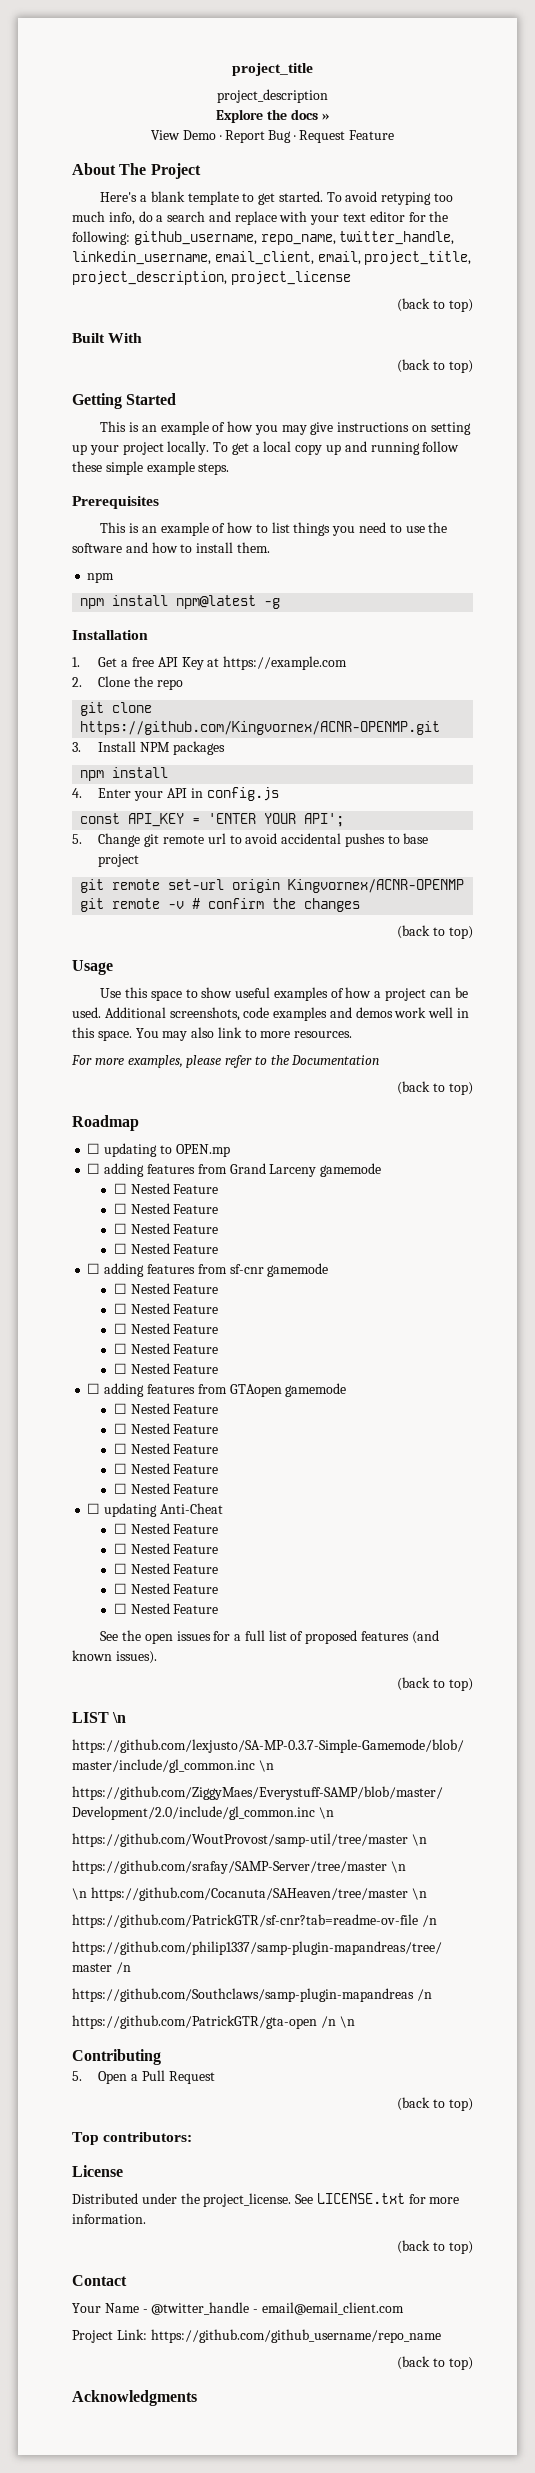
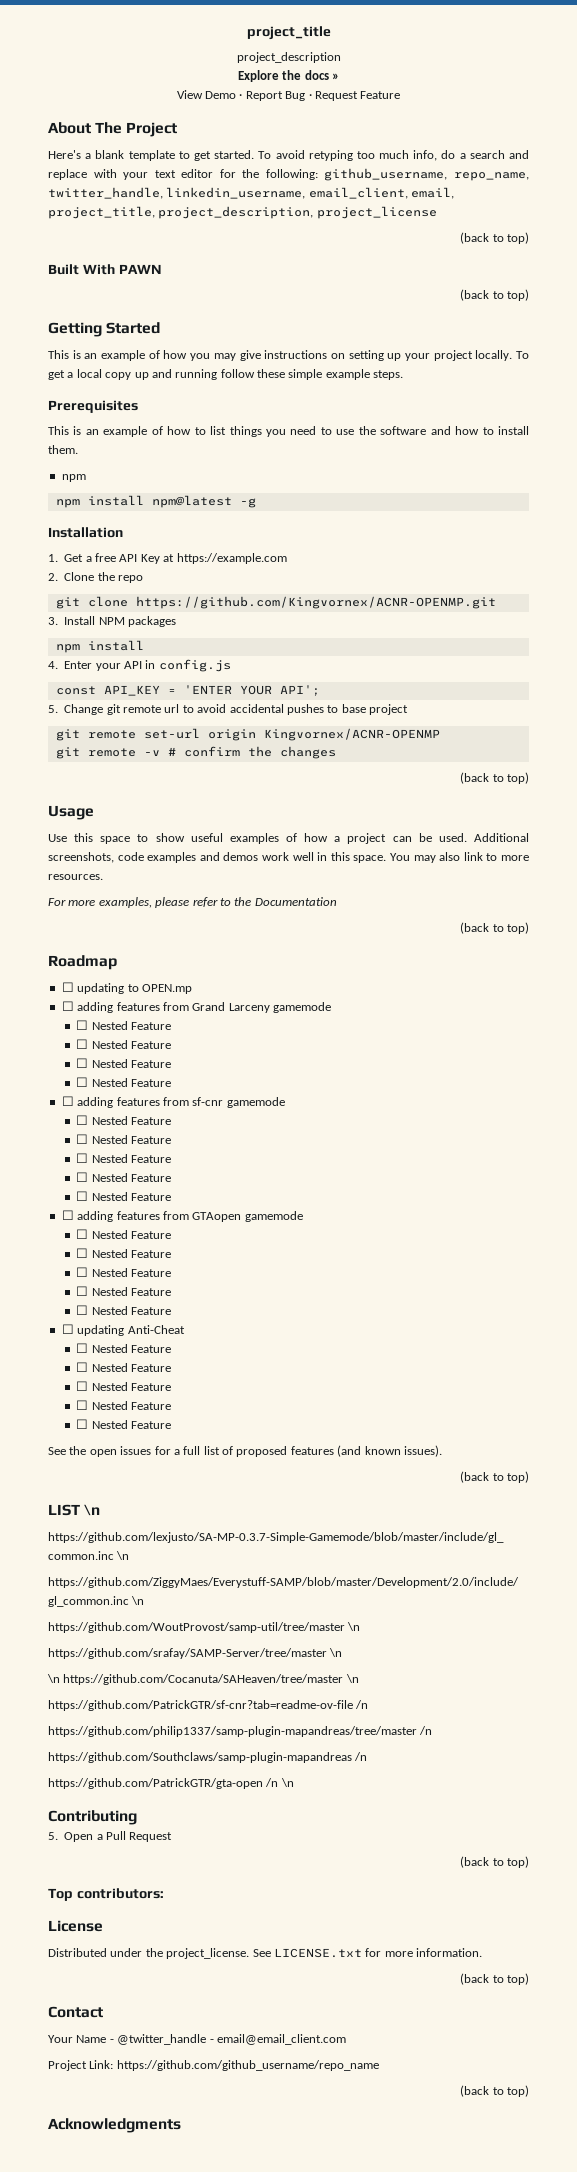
(143, 338) none -> [118,264,162,274] PAWN

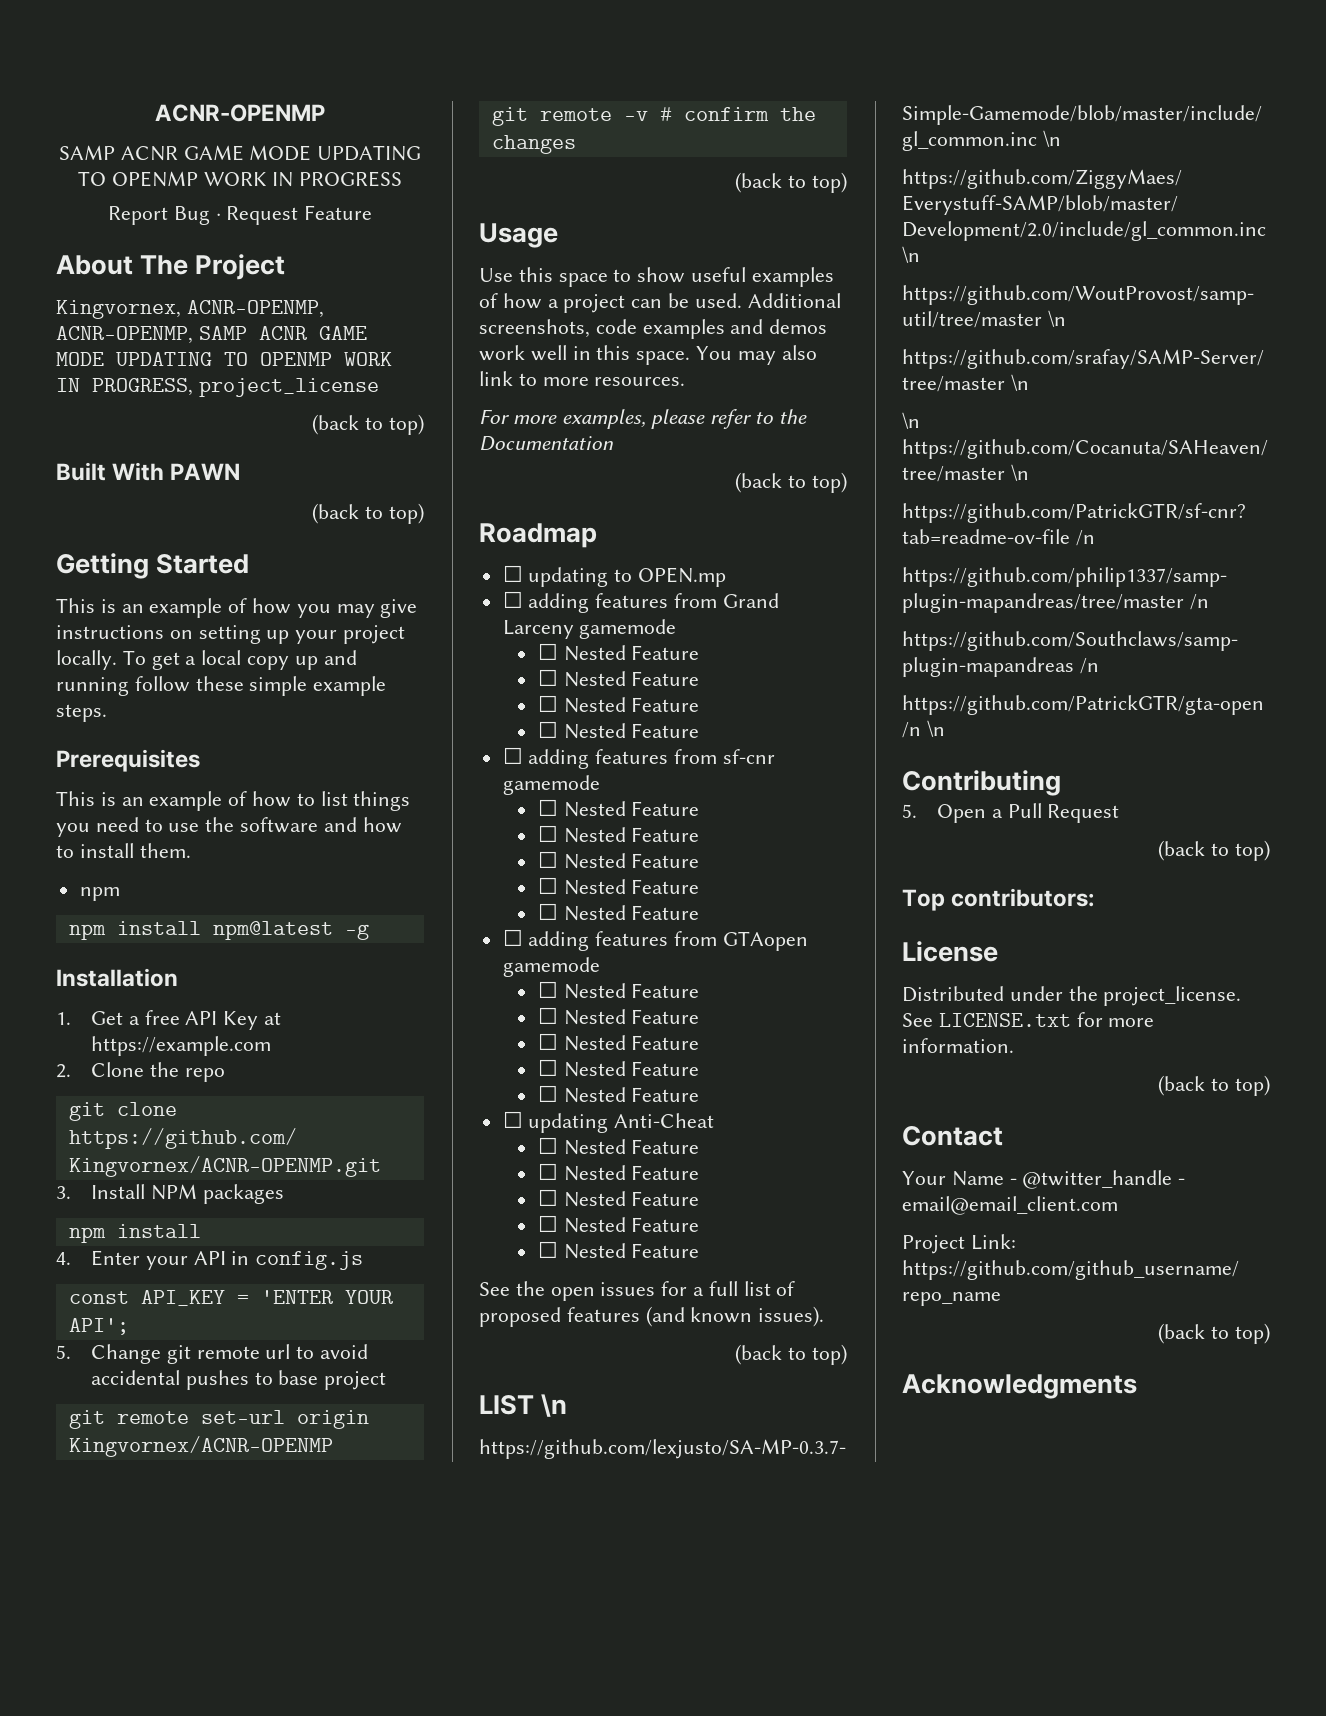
[246,26,331,40] [236,52,341,63] [237,70,340,82] [176,90,243,99] project_title // project_description // Explore the docs » // View Demo · -> [155,104,325,122] [58,145,422,161] [77,171,403,187] ACNR-OPENMP // SAMP ACNR GAME MODE UPDATING TO OPENMP WORK IN PROGRESS //
[48,150,529,161] [48,168,529,181] [48,187,455,199] [48,206,314,219] Here's a blank template to get started. To avoid retyping too much info, do a search and replace with your text editor for the following: github_username, repo_name, twitter_handle, linkedin_username, email_client, email, project_title, project_description, -> [56,300,324,319] [56,326,367,344] [56,352,392,366] [56,378,193,396] Kingvornex, ACNR-OPENMP, ACNR-OPENMP, SAMP ACNR GAME MODE UPDATING TO OPENMP WORK IN PROGRESS,

